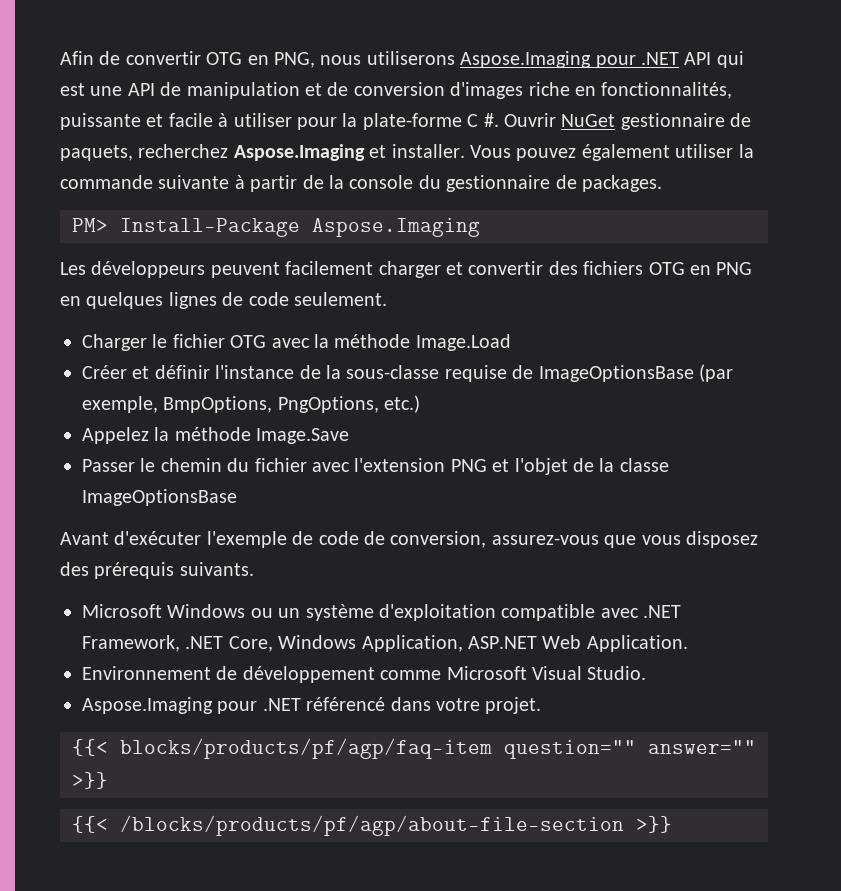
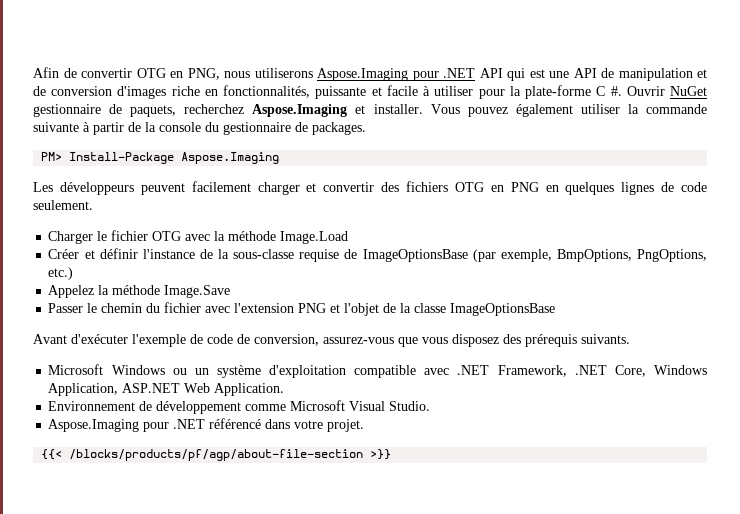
[72,738,756,759] [72,772,108,789] // {{< blocks/products/pf/agp/faq-item question="" answer="" >}} -> (365, 425) none

